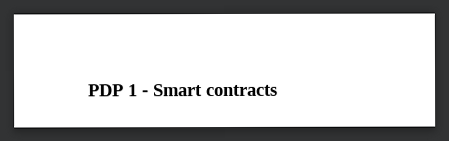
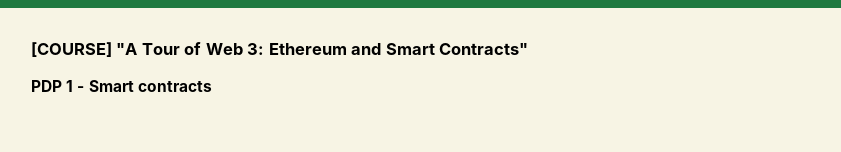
(88, 90) none -> [31,42,529,57] [COURSE] "A Tour of Web 3: Ethereum and Smart Contracts" //

